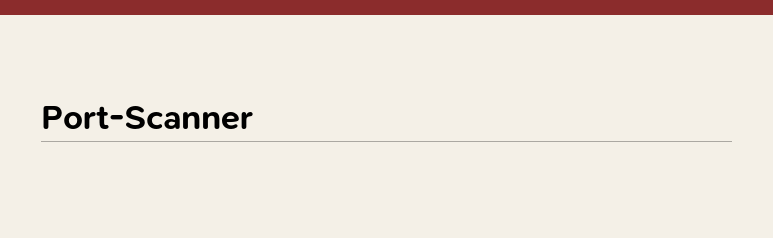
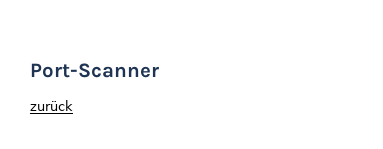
(253, 118) none -> [30,100,73,111] // zurück

